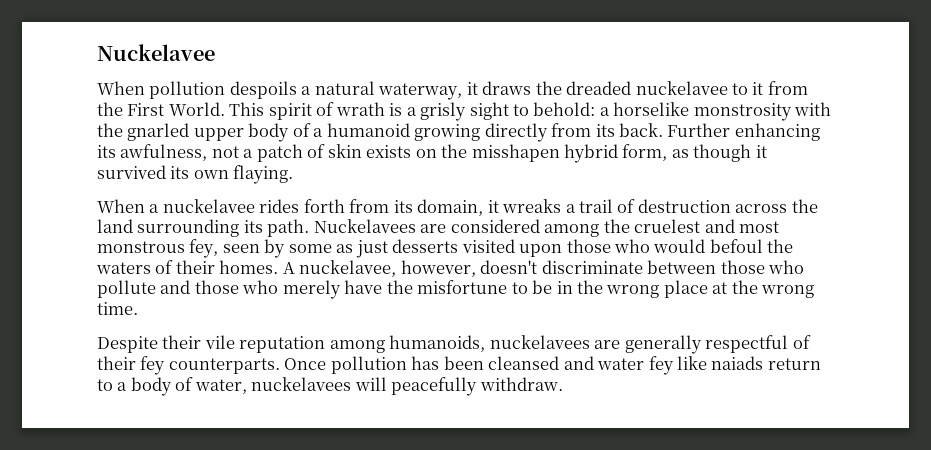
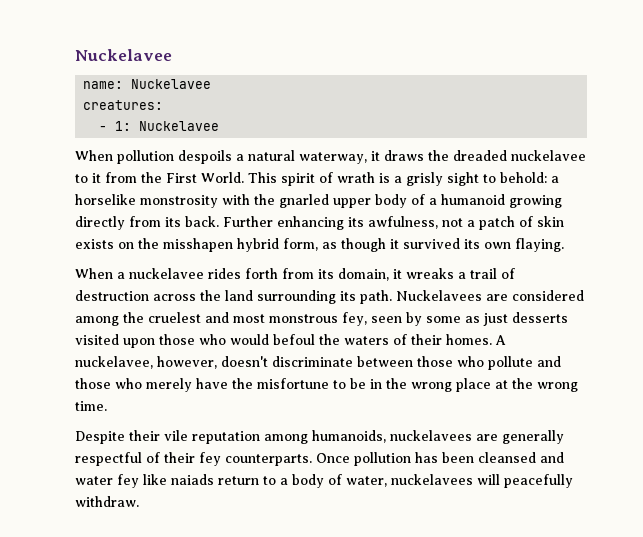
[97,44,215,61] Nuckelavee -> [75,49,172,61] [83,79,212,89] [83,100,164,110] [99,121,220,131] Nuckelavee // name: Nuckelavee // creatures: // - 1: Nuckelavee

